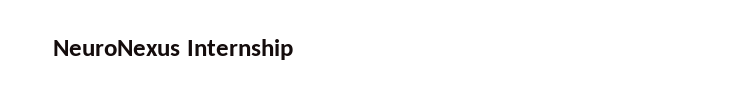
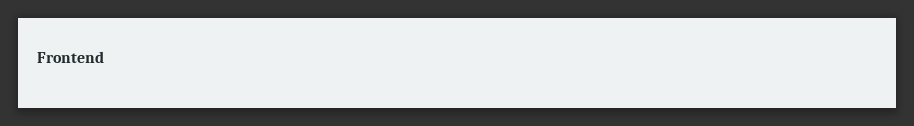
[53,39,293,60] NeuroNexus Internship -> [37,51,104,63] Frontend

